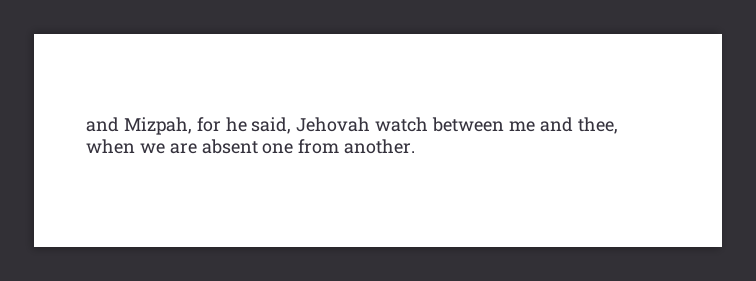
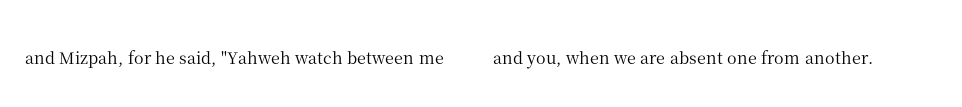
[296,117,371,132] Jehovah -> [220,51,291,64] "Yahweh
[577,117,618,134] thee, -> [526,55,562,69] you,

